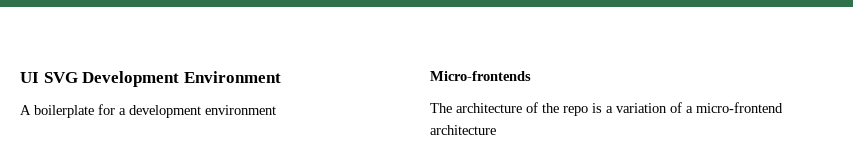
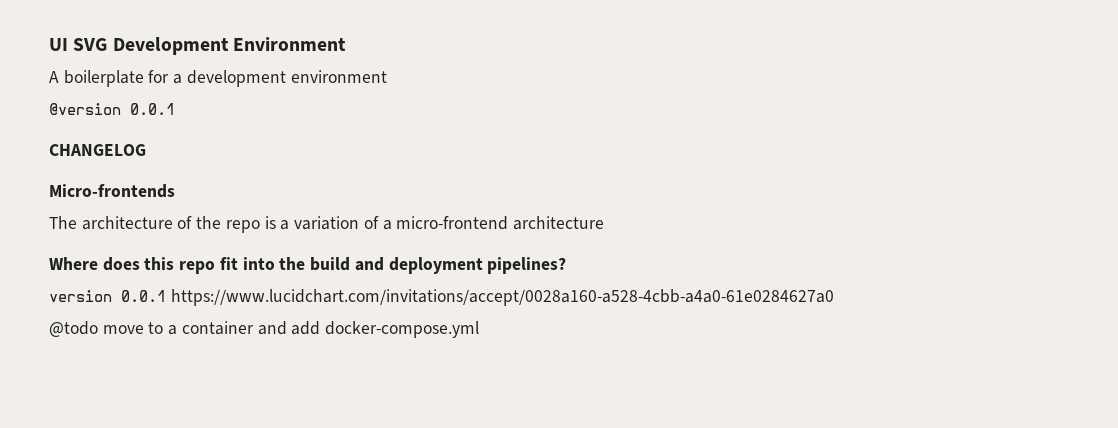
(276, 110) none -> [49,103,175,115] [49,144,146,156] // @version 0.0.1 // CHANGELOG
(496, 130) none -> [49,257,567,274] [49,289,834,306] [49,321,480,338] // Where does this repo fit into the build and deployment pipelines? // version 0.0.1 https://www.lucidchart.com/invitations/accept/0028a160-a528-4cbb-a4a0-61e0284627a0 // @todo move to a container and add docker-compose.yml

